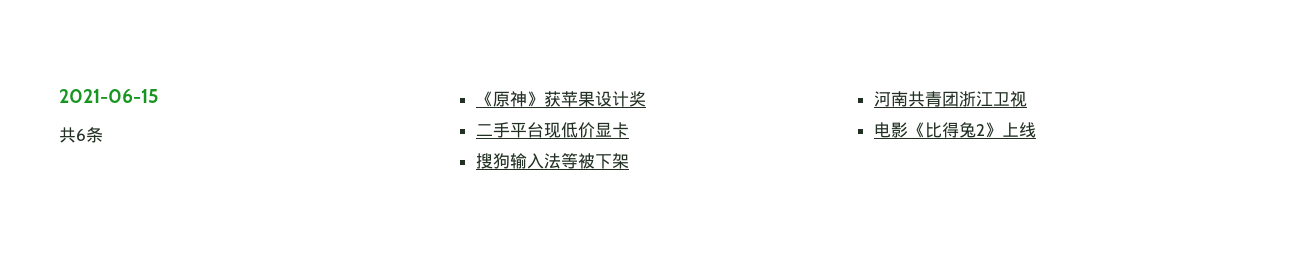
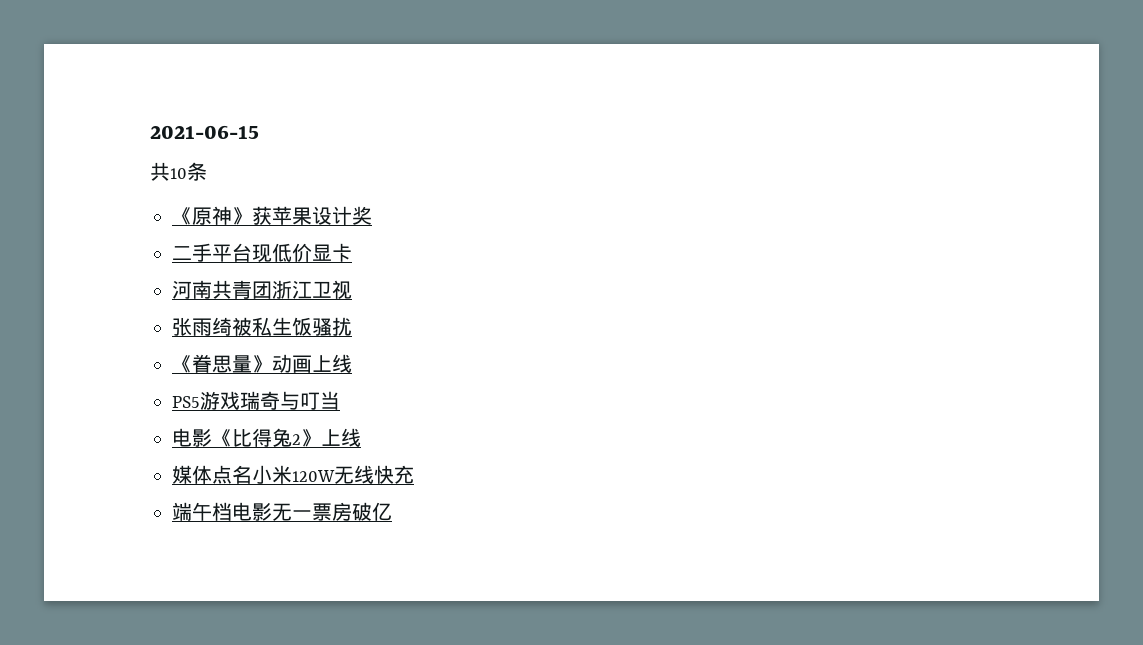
[76,129,86,141] 6 -> [170,168,187,179] 10
[475,153,629,169] // 搜狗输入法等被下架 -> (352, 252) none
(1027, 99) none -> [172,317,352,336] [172,354,352,373] [172,391,340,410] // 张雨绮被私生饭骚扰 // 《眷思量》动画上线 // PS5游戏瑞奇与叮当
(1036, 130) none -> [172,465,414,484] [172,502,392,521] // 媒体点名小米120W无线快充 // 端午档电影无一票房破亿

